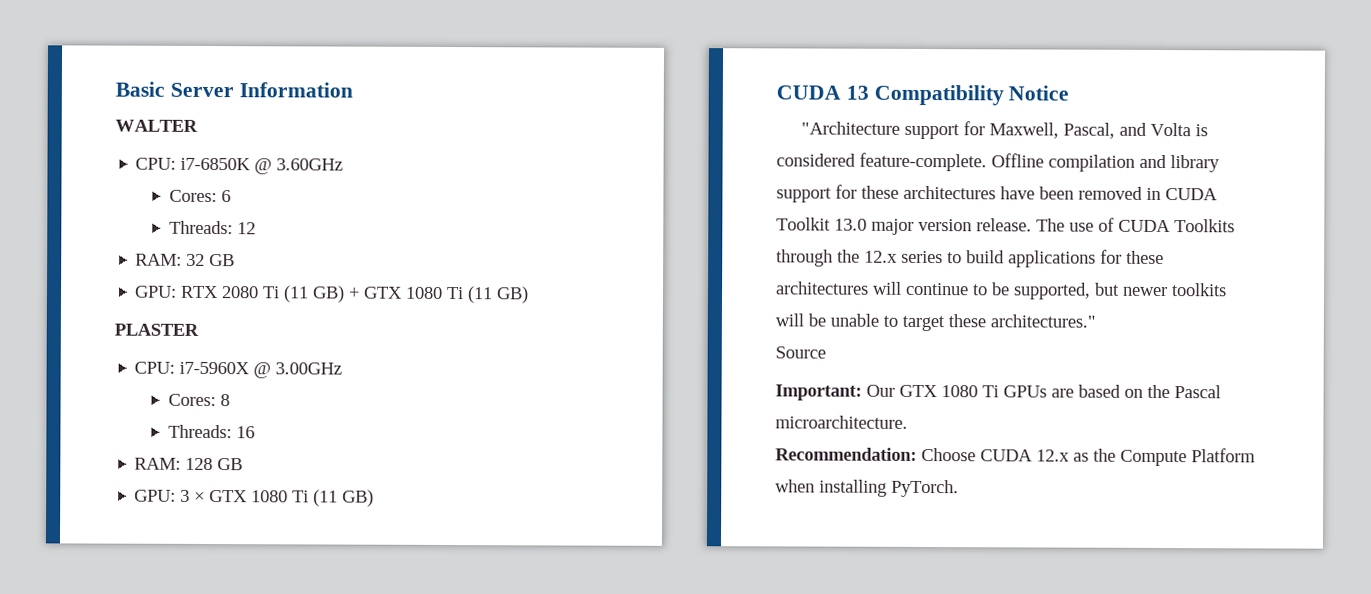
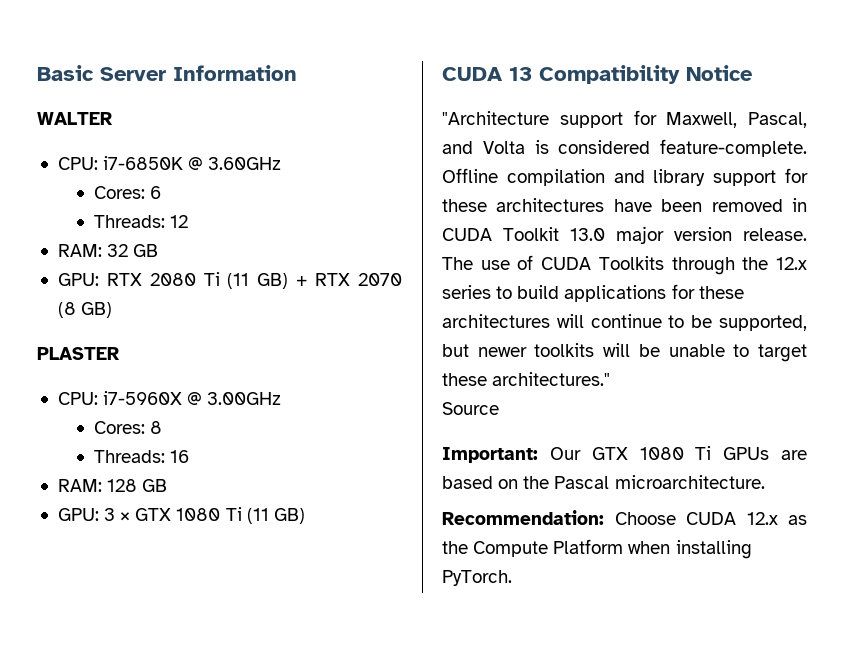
[363,286,494,304] GTX 1080 Ti (11 -> [315,273,402,286] [57,302,76,318] RTX 2070 (8

